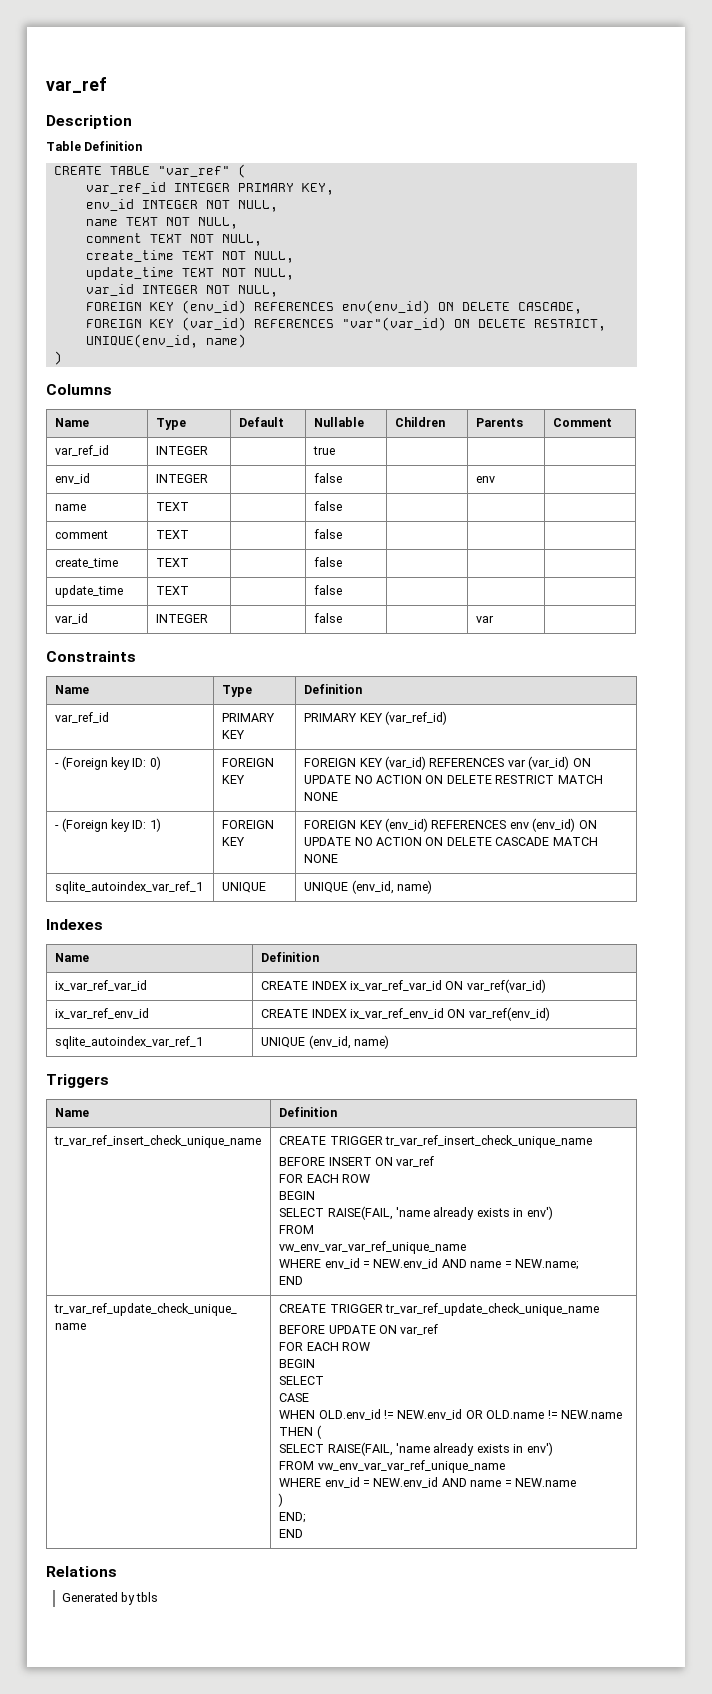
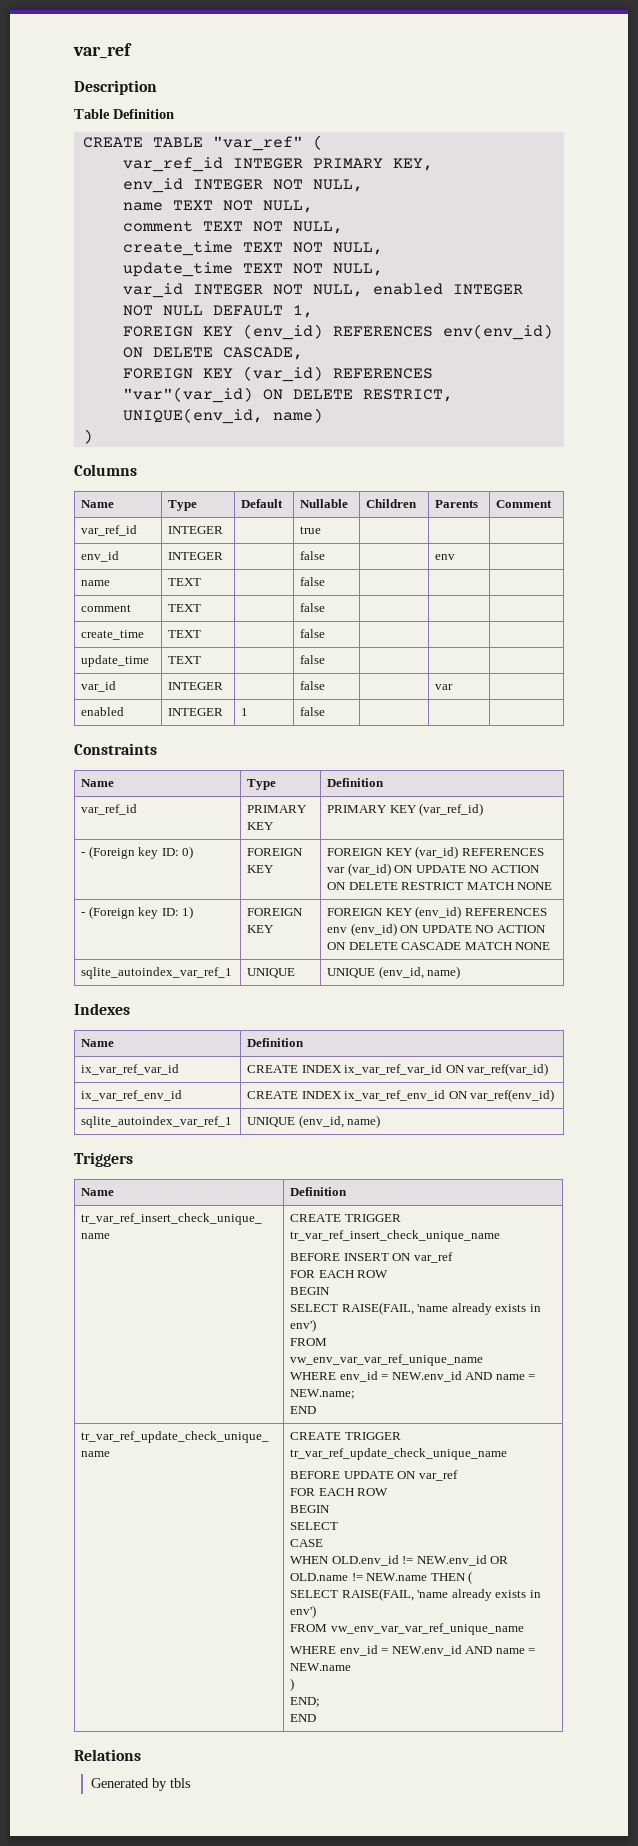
(278, 291) none -> [372,283,523,295] [122,305,313,318] enabled INTEGER NOT NULL DEFAULT 1,
(495, 619) none -> [81,707,125,716] [168,708,224,716] [241,708,249,716] [300,707,326,716] // enabled | INTEGER | 1 | false | | |

